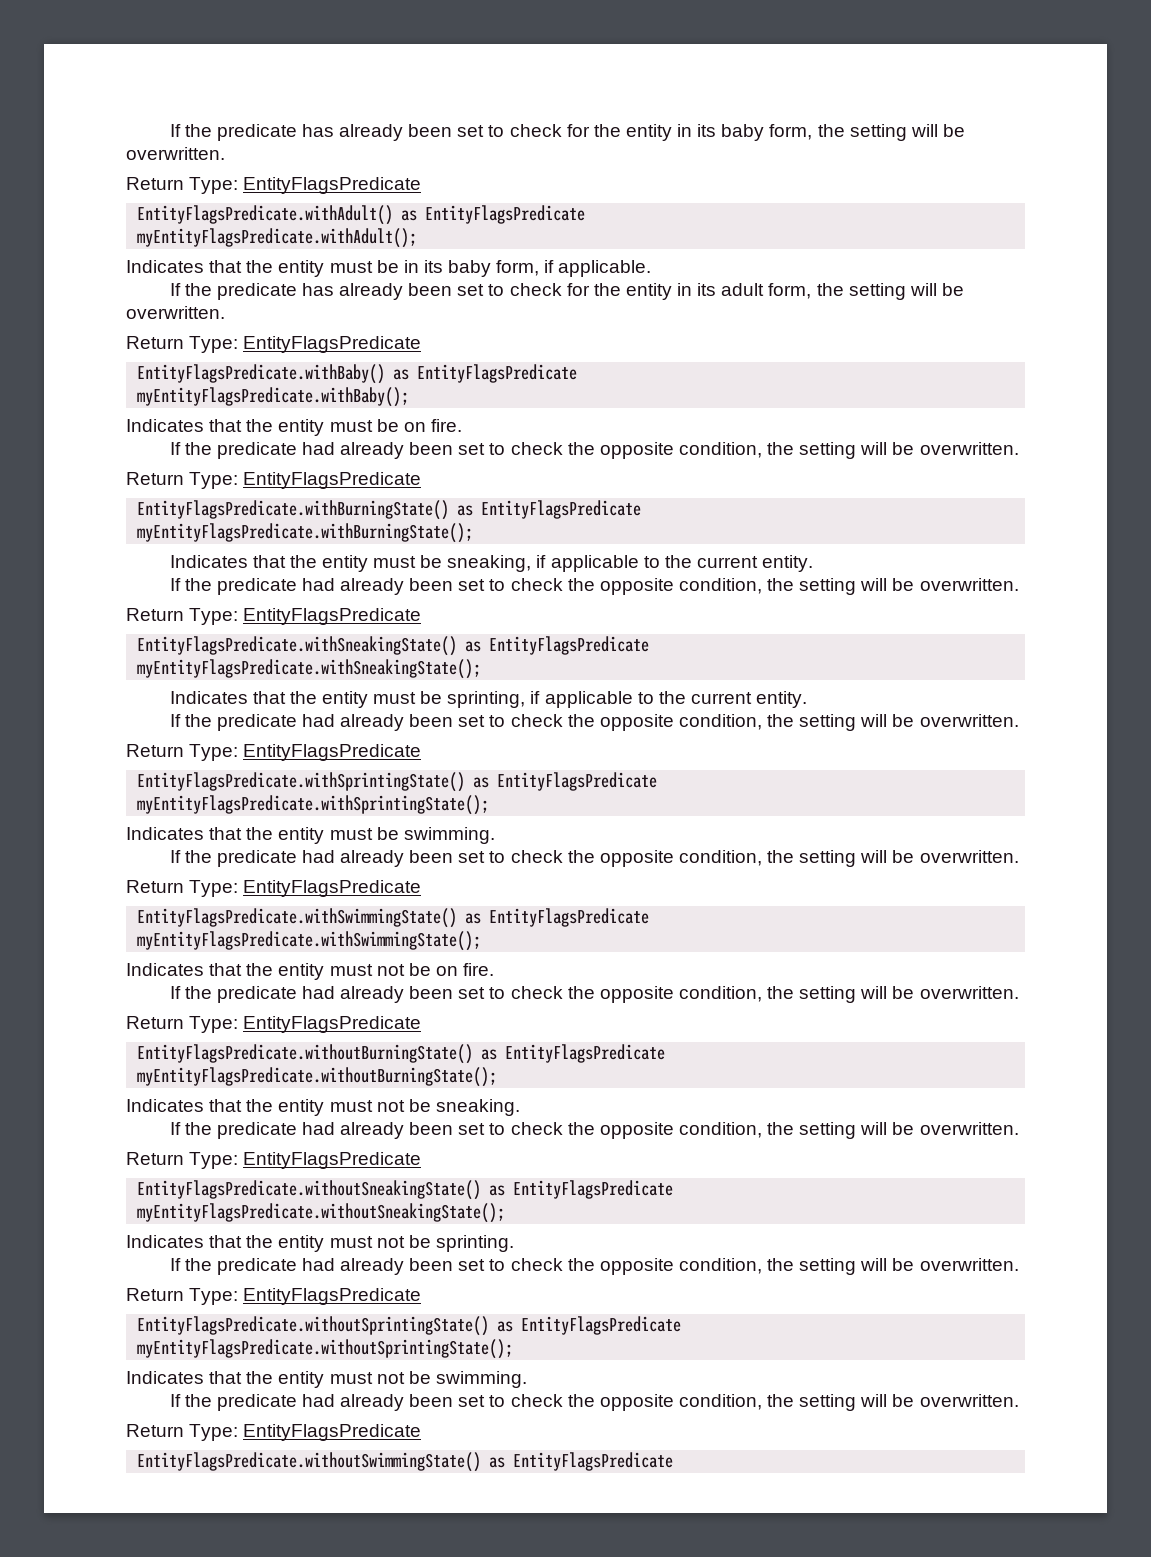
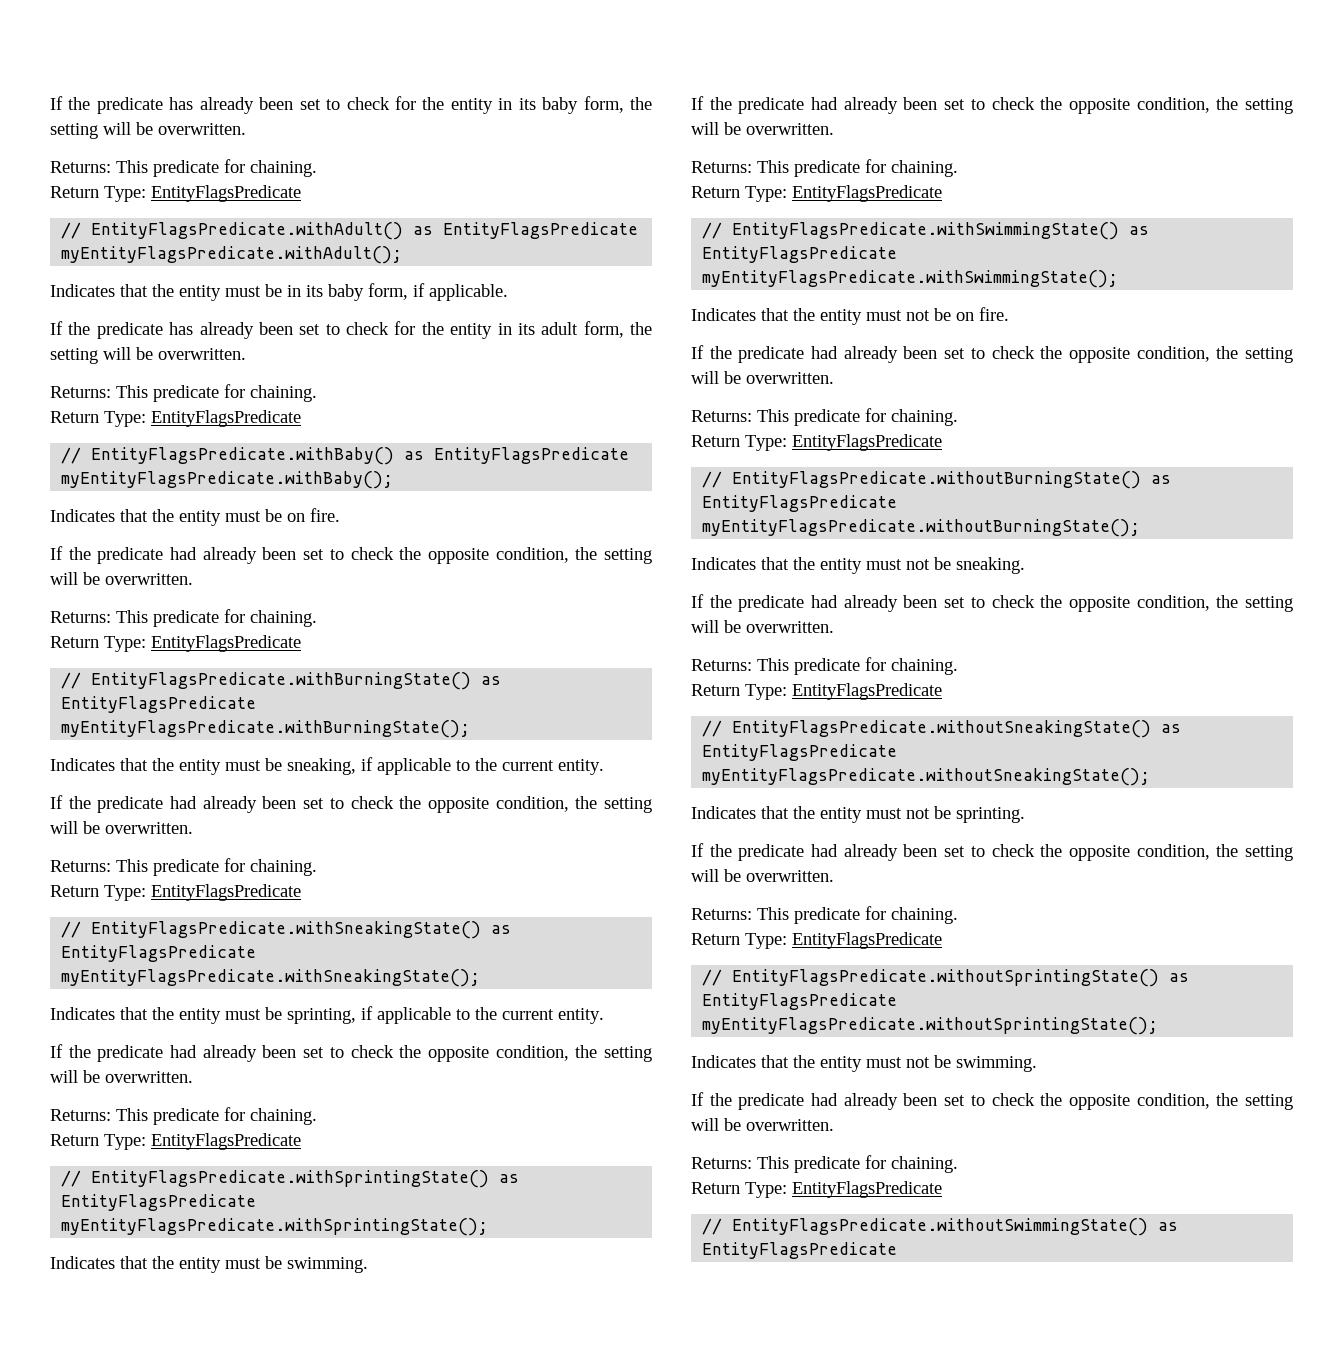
[126,177,422,194] // Return Type: EntityFlagsPredicate // -> [50,159,317,177] [50,185,301,202] [61,222,82,239] // Returns: This predicate for chaining. // Return Type: EntityFlagsPredicate // //
[126,336,422,353] // Return Type: EntityFlagsPredicate // -> [50,384,317,402] [50,410,301,427] [61,447,82,464] // Returns: This predicate for chaining. // Return Type: EntityFlagsPredicate // //
[126,472,422,489] // Return Type: EntityFlagsPredicate // -> [50,609,317,627] [50,635,301,652] [61,672,82,689] // Returns: This predicate for chaining. // Return Type: EntityFlagsPredicate // //
[126,608,422,625] // Return Type: EntityFlagsPredicate // -> [50,858,317,876] [50,884,301,901] [61,921,82,938] // Returns: This predicate for chaining. // Return Type: EntityFlagsPredicate // //
[126,744,422,761] // Return Type: EntityFlagsPredicate // -> [50,1107,317,1125] [50,1133,301,1150] [61,1170,82,1187] // Returns: This predicate for chaining. // Return Type: EntityFlagsPredicate // //
[126,880,422,897] // Return Type: EntityFlagsPredicate // -> [691,159,958,177] [691,185,942,202] [702,222,723,239] // Returns: This predicate for chaining. // Return Type: EntityFlagsPredicate // //
[126,1016,422,1033] // Return Type: EntityFlagsPredicate // -> [691,408,958,426] [691,434,942,451] [702,471,723,488] // Returns: This predicate for chaining. // Return Type: EntityFlagsPredicate // //
[126,1152,422,1169] // Return Type: EntityFlagsPredicate // -> [691,657,958,675] [691,683,942,700] [702,720,723,737] // Returns: This predicate for chaining. // Return Type: EntityFlagsPredicate // //
[126,1288,422,1305] // Return Type: EntityFlagsPredicate // -> [691,906,958,924] [691,932,942,949] [702,969,723,986] // Returns: This predicate for chaining. // Return Type: EntityFlagsPredicate // //
[126,1424,422,1441] // Return Type: EntityFlagsPredicate // -> [691,1155,958,1173] [691,1181,942,1198] [702,1218,723,1235] // Returns: This predicate for chaining. // Return Type: EntityFlagsPredicate // //

